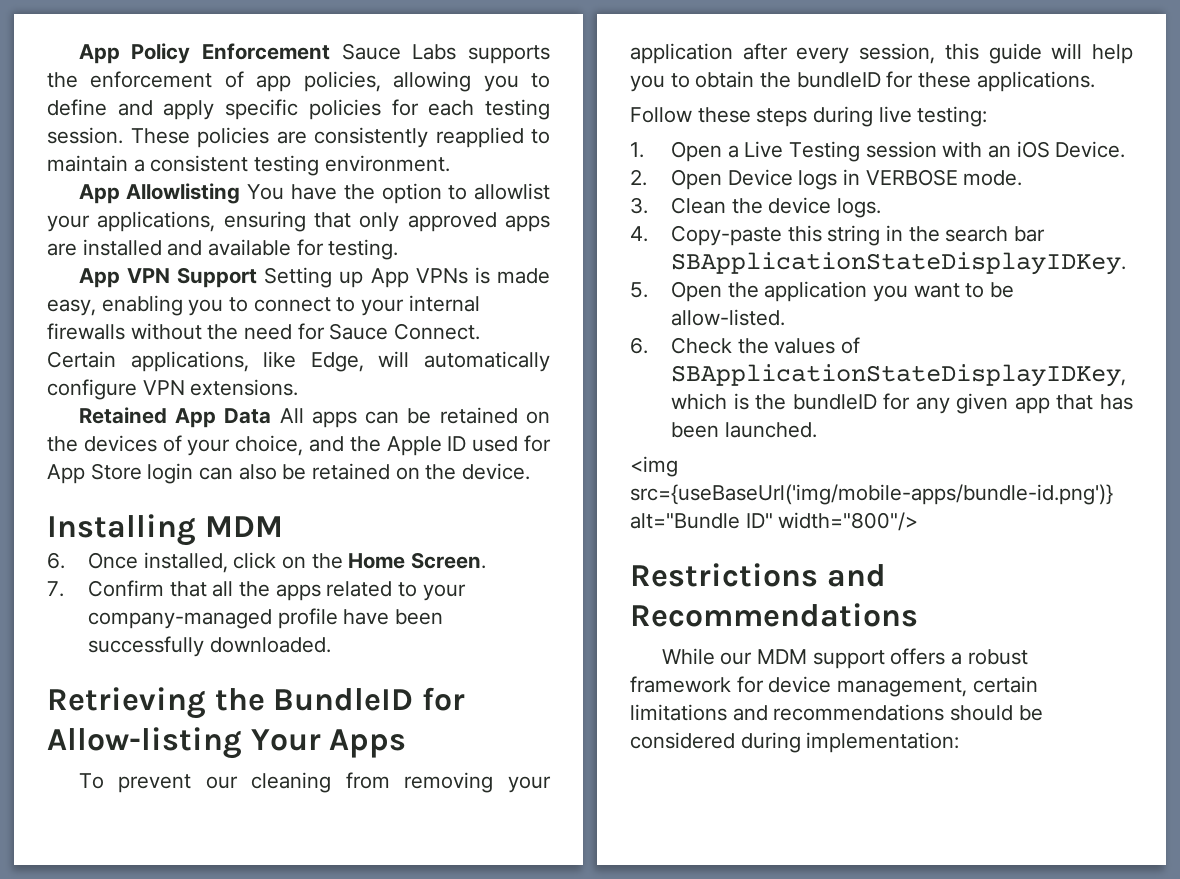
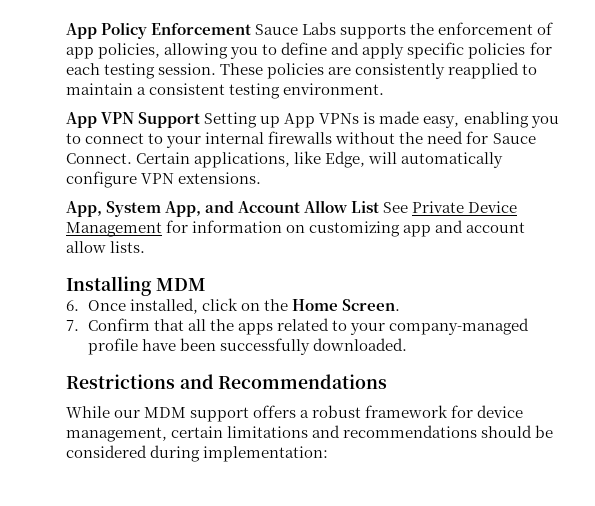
[78,183,550,204] [47,211,550,232] [47,239,399,260] // App Allowlisting You have the option to allowlist your applications, ensuring that only approved apps are installed and available for testing. -> (385, 89) none
[78,407,551,428] [47,435,551,456] [47,463,531,484] Retained App Data All apps can be retained on the devices of your choice, and the Apple ID used for App Store login can also be retained on the device. -> [66,200,518,217] [66,220,526,237] [66,241,146,253] App, System App, and Account Allow List See Private Device Management for information on customizing app and account allow lists.
[47,687,465,719] [47,727,407,759] [78,772,552,793] [630,43,1133,64] [630,71,1095,92] [630,106,988,127] [630,141,1126,162] [630,169,1023,190] [630,197,882,218] [630,225,1046,246] [671,252,1127,275] [630,281,1015,302] [671,309,786,326] [630,337,861,354] [671,364,1127,387] [671,393,1133,414] [671,422,817,438] [630,456,678,477] [630,484,1113,505] [630,512,919,531] // Retrieving the BundleID for Allow-listing Your Apps // To prevent our cleaning from removing your application after every session, this guide will help you to obtain the bundleID for these applications. // Follow these steps during live testing: // 1. Open a Live Testing session with an iOS Device. // 2. Open Device logs in VERBOSE mode. // 3. Clean the device logs. // 4. Copy-paste this string in the search bar SBApplicationStateDisplayIDKey. // 5. Open the application you want to be allow-listed. // 6. Check the values of SBApplicationStateDisplayIDKey, which is the bundleID for any given app that has been launched. // <img src={useBaseUrl('img/mobile-apps/bundle-id.png')} alt="Bundle ID" width="800"/> -> (407, 344) none

